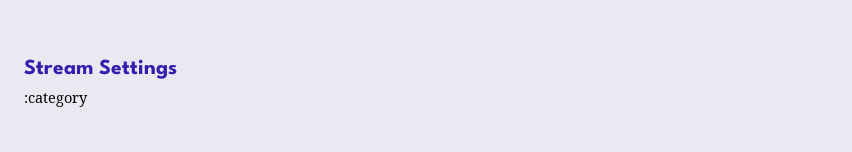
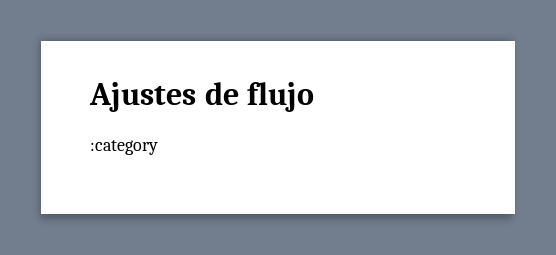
[24,59,177,79] Stream Settings -> [89,82,315,112] Ajustes de flujo

